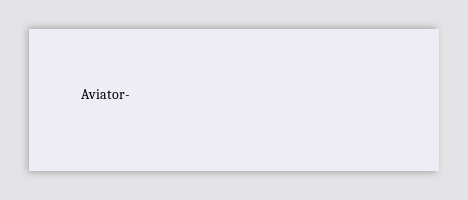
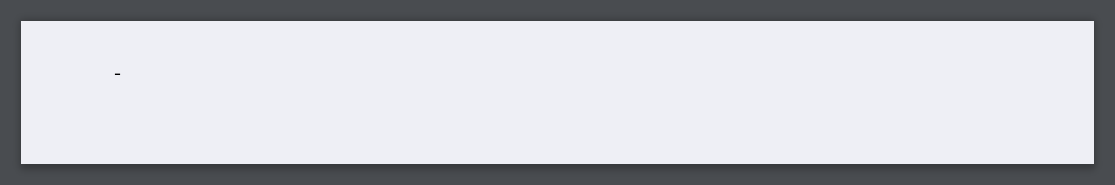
[81,89,130,99] Aviator- -> [114,73,121,80] -

